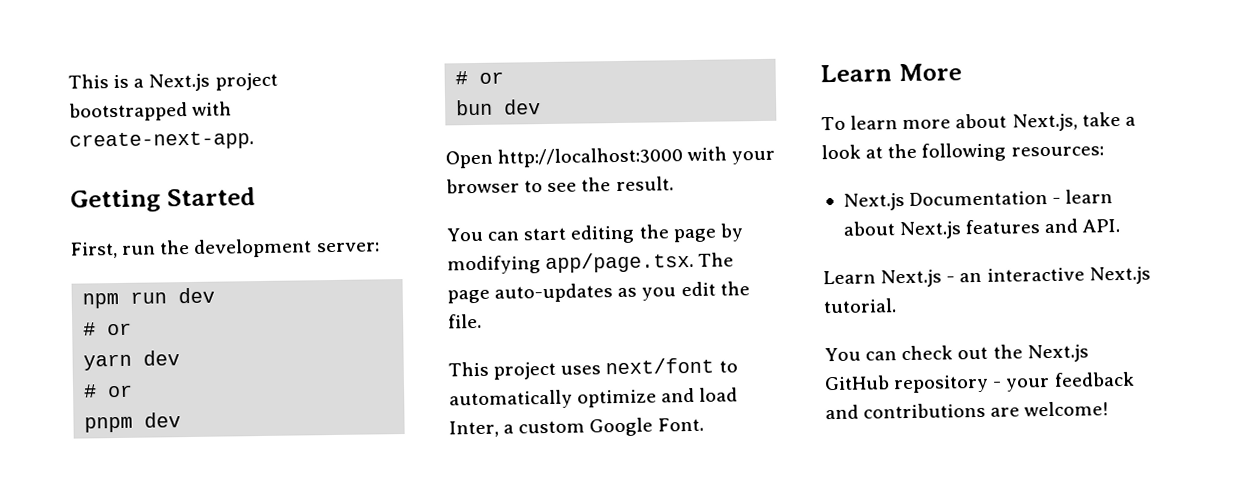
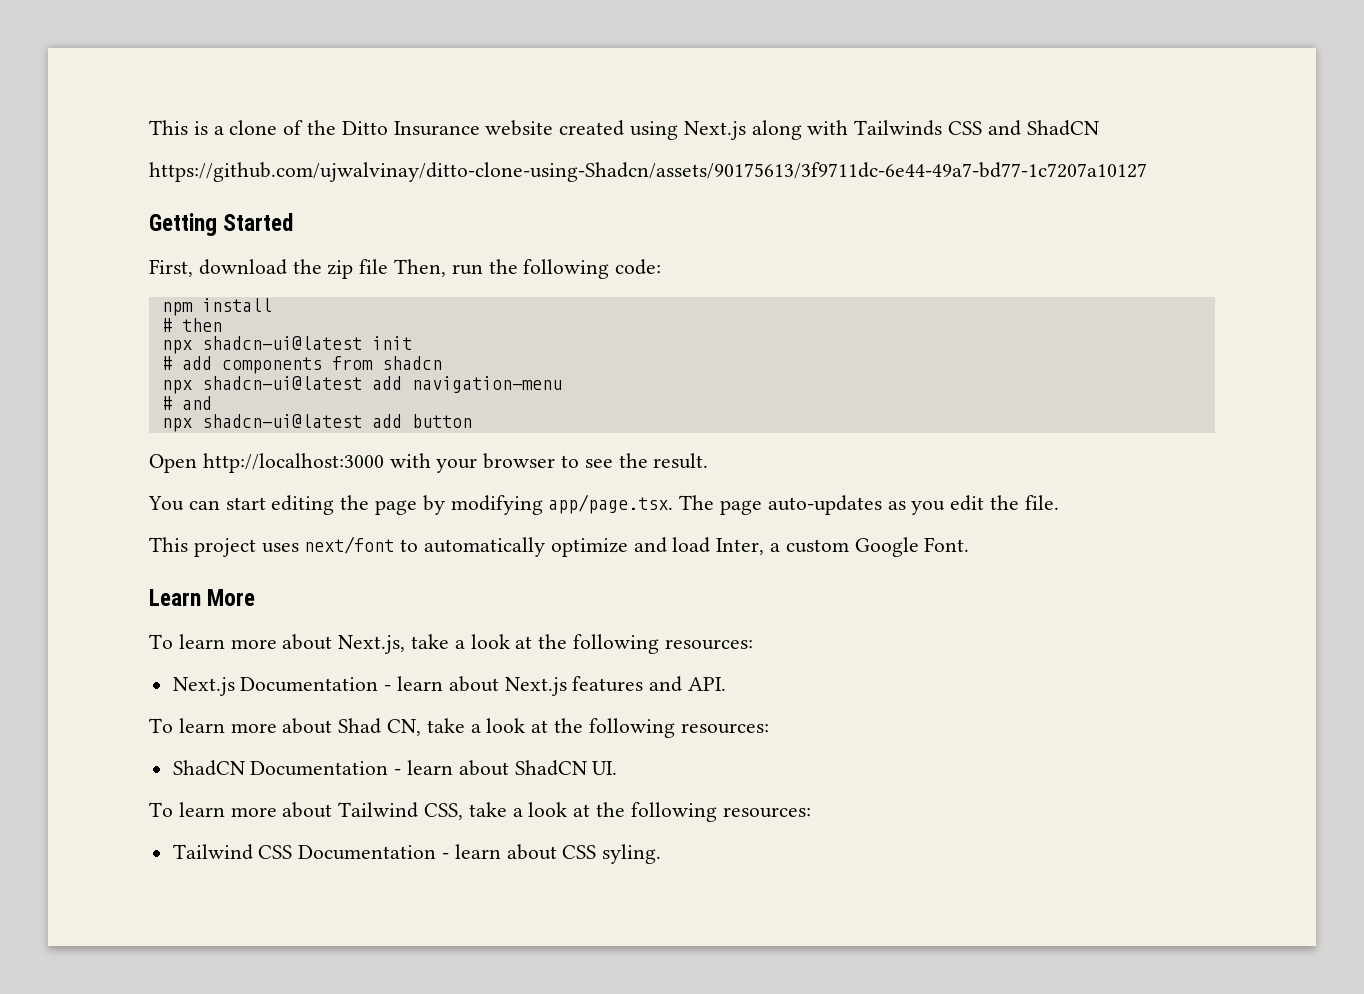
[148,72,278,92] [69,101,233,122] [69,131,254,151] [70,187,256,213] [70,238,380,259] Next.js project bootstrapped with create-next-app. // Getting Started // First, run the development server: -> [229,120,1099,140] [149,162,1147,182] [149,213,294,236] [149,259,662,279] clone of the Ditto Insurance website created using Next.js along with Tailwinds CSS and ShadCN // https://github.com/ujwalvinay/ditto-clone-using-Shadcn/assets/90175613/3f9711dc-6e44-49a7-bd77-1c7207a10127 // Getting Started // First, download the zip file Then, run the following code:
[130,287,216,304] [83,322,133,336] [83,350,181,371] [83,384,134,398] [84,412,182,433] [455,71,505,85] [456,99,542,116] run dev // # or // yarn dev // # or // pnpm dev // # or // bun dev -> [201,298,272,312] [161,318,222,332] [161,336,412,354] [161,356,442,374] [161,376,562,394] [161,396,212,410] [161,414,472,432] install // # then // npx shadcn-ui@latest init // # add components from shadcn // npx shadcn-ui@latest add navigation-menu // # and // npx shadcn-ui@latest add button
[823,266,1151,288] [823,298,897,314] [824,344,1089,363] [824,371,1135,394] [825,401,1110,420] Learn Next.js - an interactive Next.js tutorial. // You can check out the Next.js GitHub repository - your feedback and contributions are welcome! -> [149,718,769,738] [172,760,618,776] [149,802,811,822] [172,844,662,864] To learn more about Shad CN, take a look at the following resources: // ShadCN Documentation - learn about ShadCN UI. // To learn more about Tailwind CSS, take a look at the following resources: // Tailwind CSS Documentation - learn about CSS syling.

